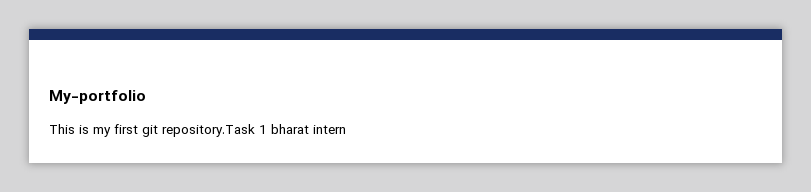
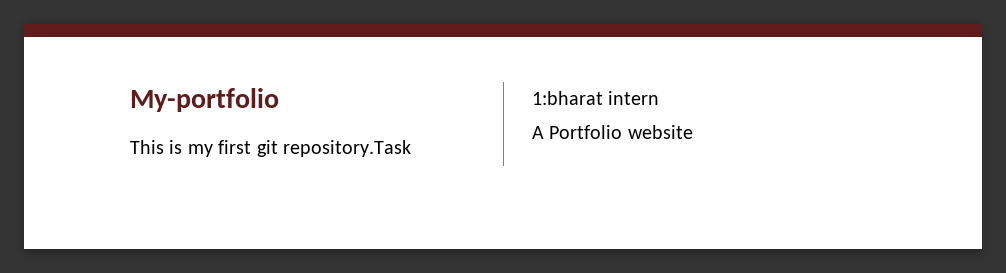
[259,124,309,134] 1 bharat -> [532,91,603,105] 1:bharat
(346, 129) none -> [532,125,693,139] // A Portfolio website

